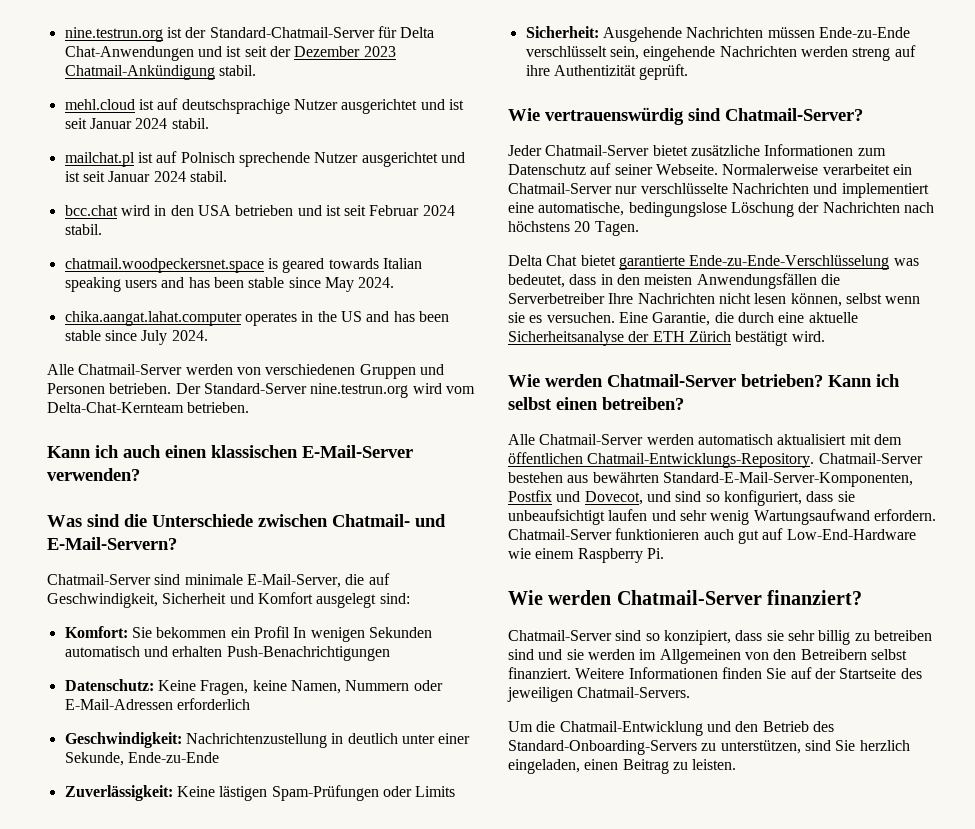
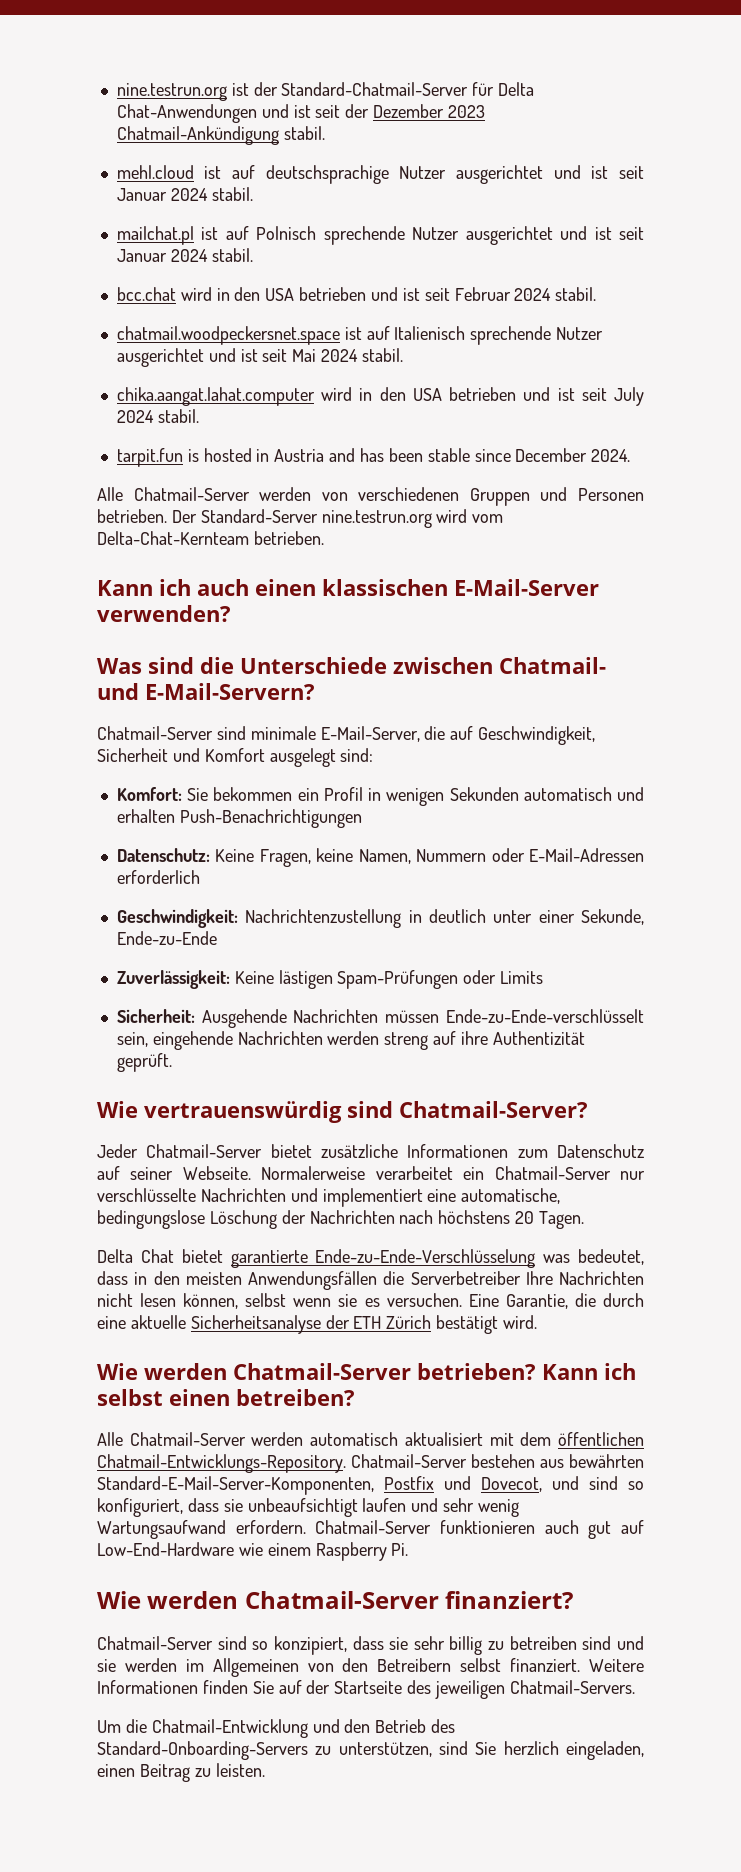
[267,258,422,273] [64,277,395,292] [64,311,449,326] [64,330,168,345] is geared towards Italian speaking users and has been stable since May 2024. // chika.aangat.lahat.computer operates in the US and has been stable since July -> [344,326,604,345] [116,348,403,367] [116,387,645,406] [116,409,199,423] [116,448,588,467] ist auf Italienisch sprechende Nutzer ausgerichtet und ist seit Mai 2024 stabil. // chika.aangat.lahat.computer wird in den USA betrieben und ist seit July 2024 stabil. // tarpit.fun is hosted in Austria and has been stable since December
[293,627,307,638] In -> [368,788,382,801] in
[818,27,910,38] [525,46,607,57] Ende-zu-Ende verschlüsselt -> [446,1009,644,1023] Ende-zu-Ende-verschlüsselt

